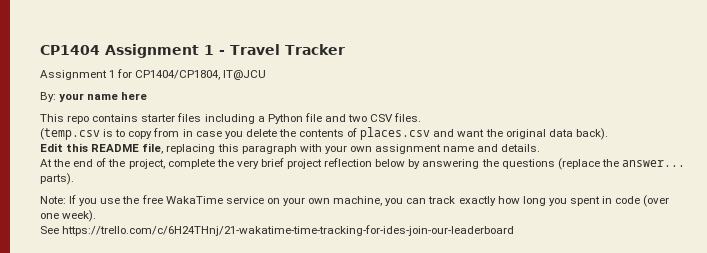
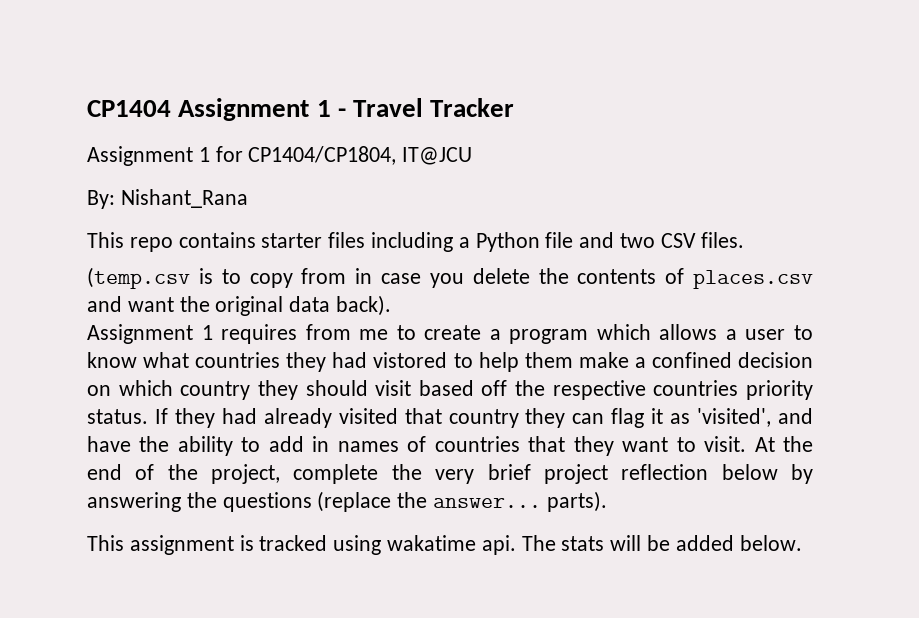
[59,92,148,102] your name here -> [120,189,248,208] Nishant_Rana
[40,143,541,154] Edit this README file, replacing this paragraph with your own assignment name and details. // -> [87,324,814,344] [87,352,813,372] [87,380,813,400] [87,408,814,428] [87,436,747,456] Assignment 1 requires from me to create a program which allows a user to know what countries they had vistored to help them make a confined decision on which country they should visit based off the respective countries priority status. If they had already visited that country they can flag it as 'visited', and have the ability to add in names of countries that they want to visit.
[40,195,670,207] [40,210,97,222] [40,225,515,236] Note: If you use the free WakaTime service on your own machine, you can track exactly how long you spent in code (over one week). // See https://trello.com/c/6H24THnj/21-wakatime-time-tracking-for-ides-join-our-leaderboard -> [87,535,802,555] This assignment is tracked using wakatime api. The stats will be added below.

